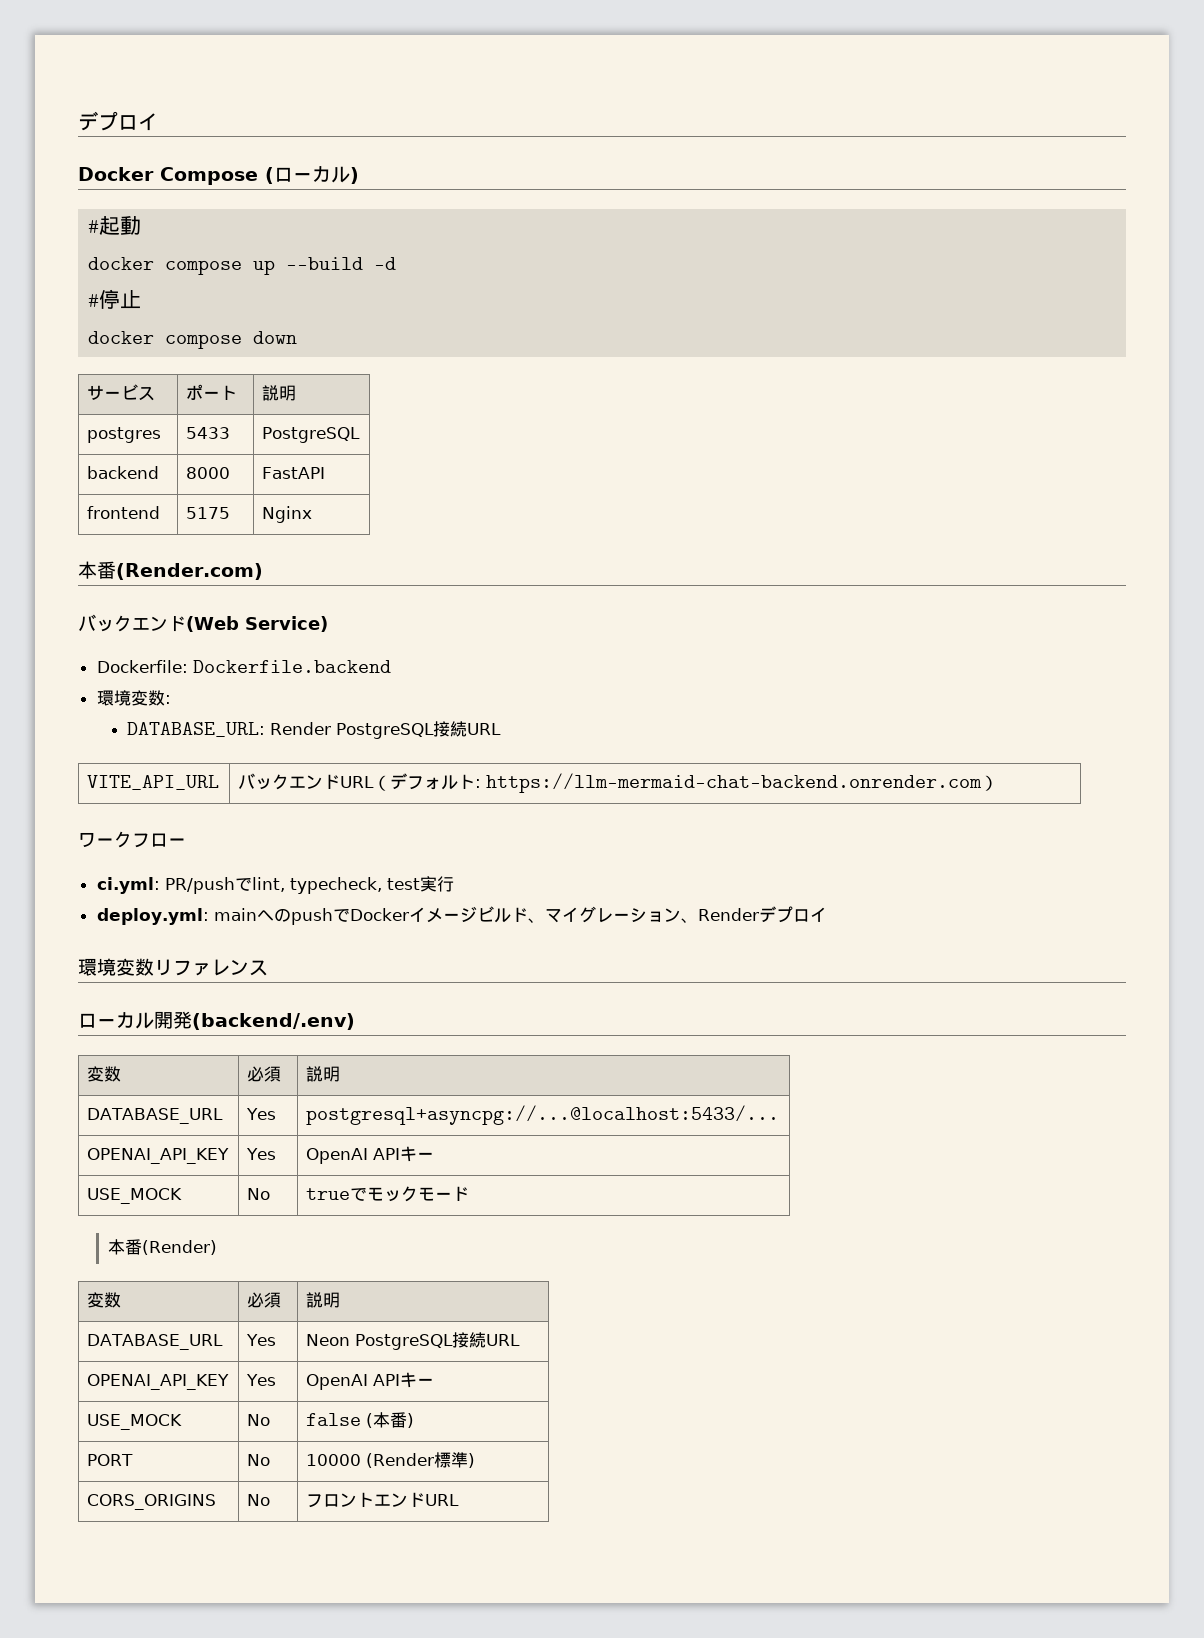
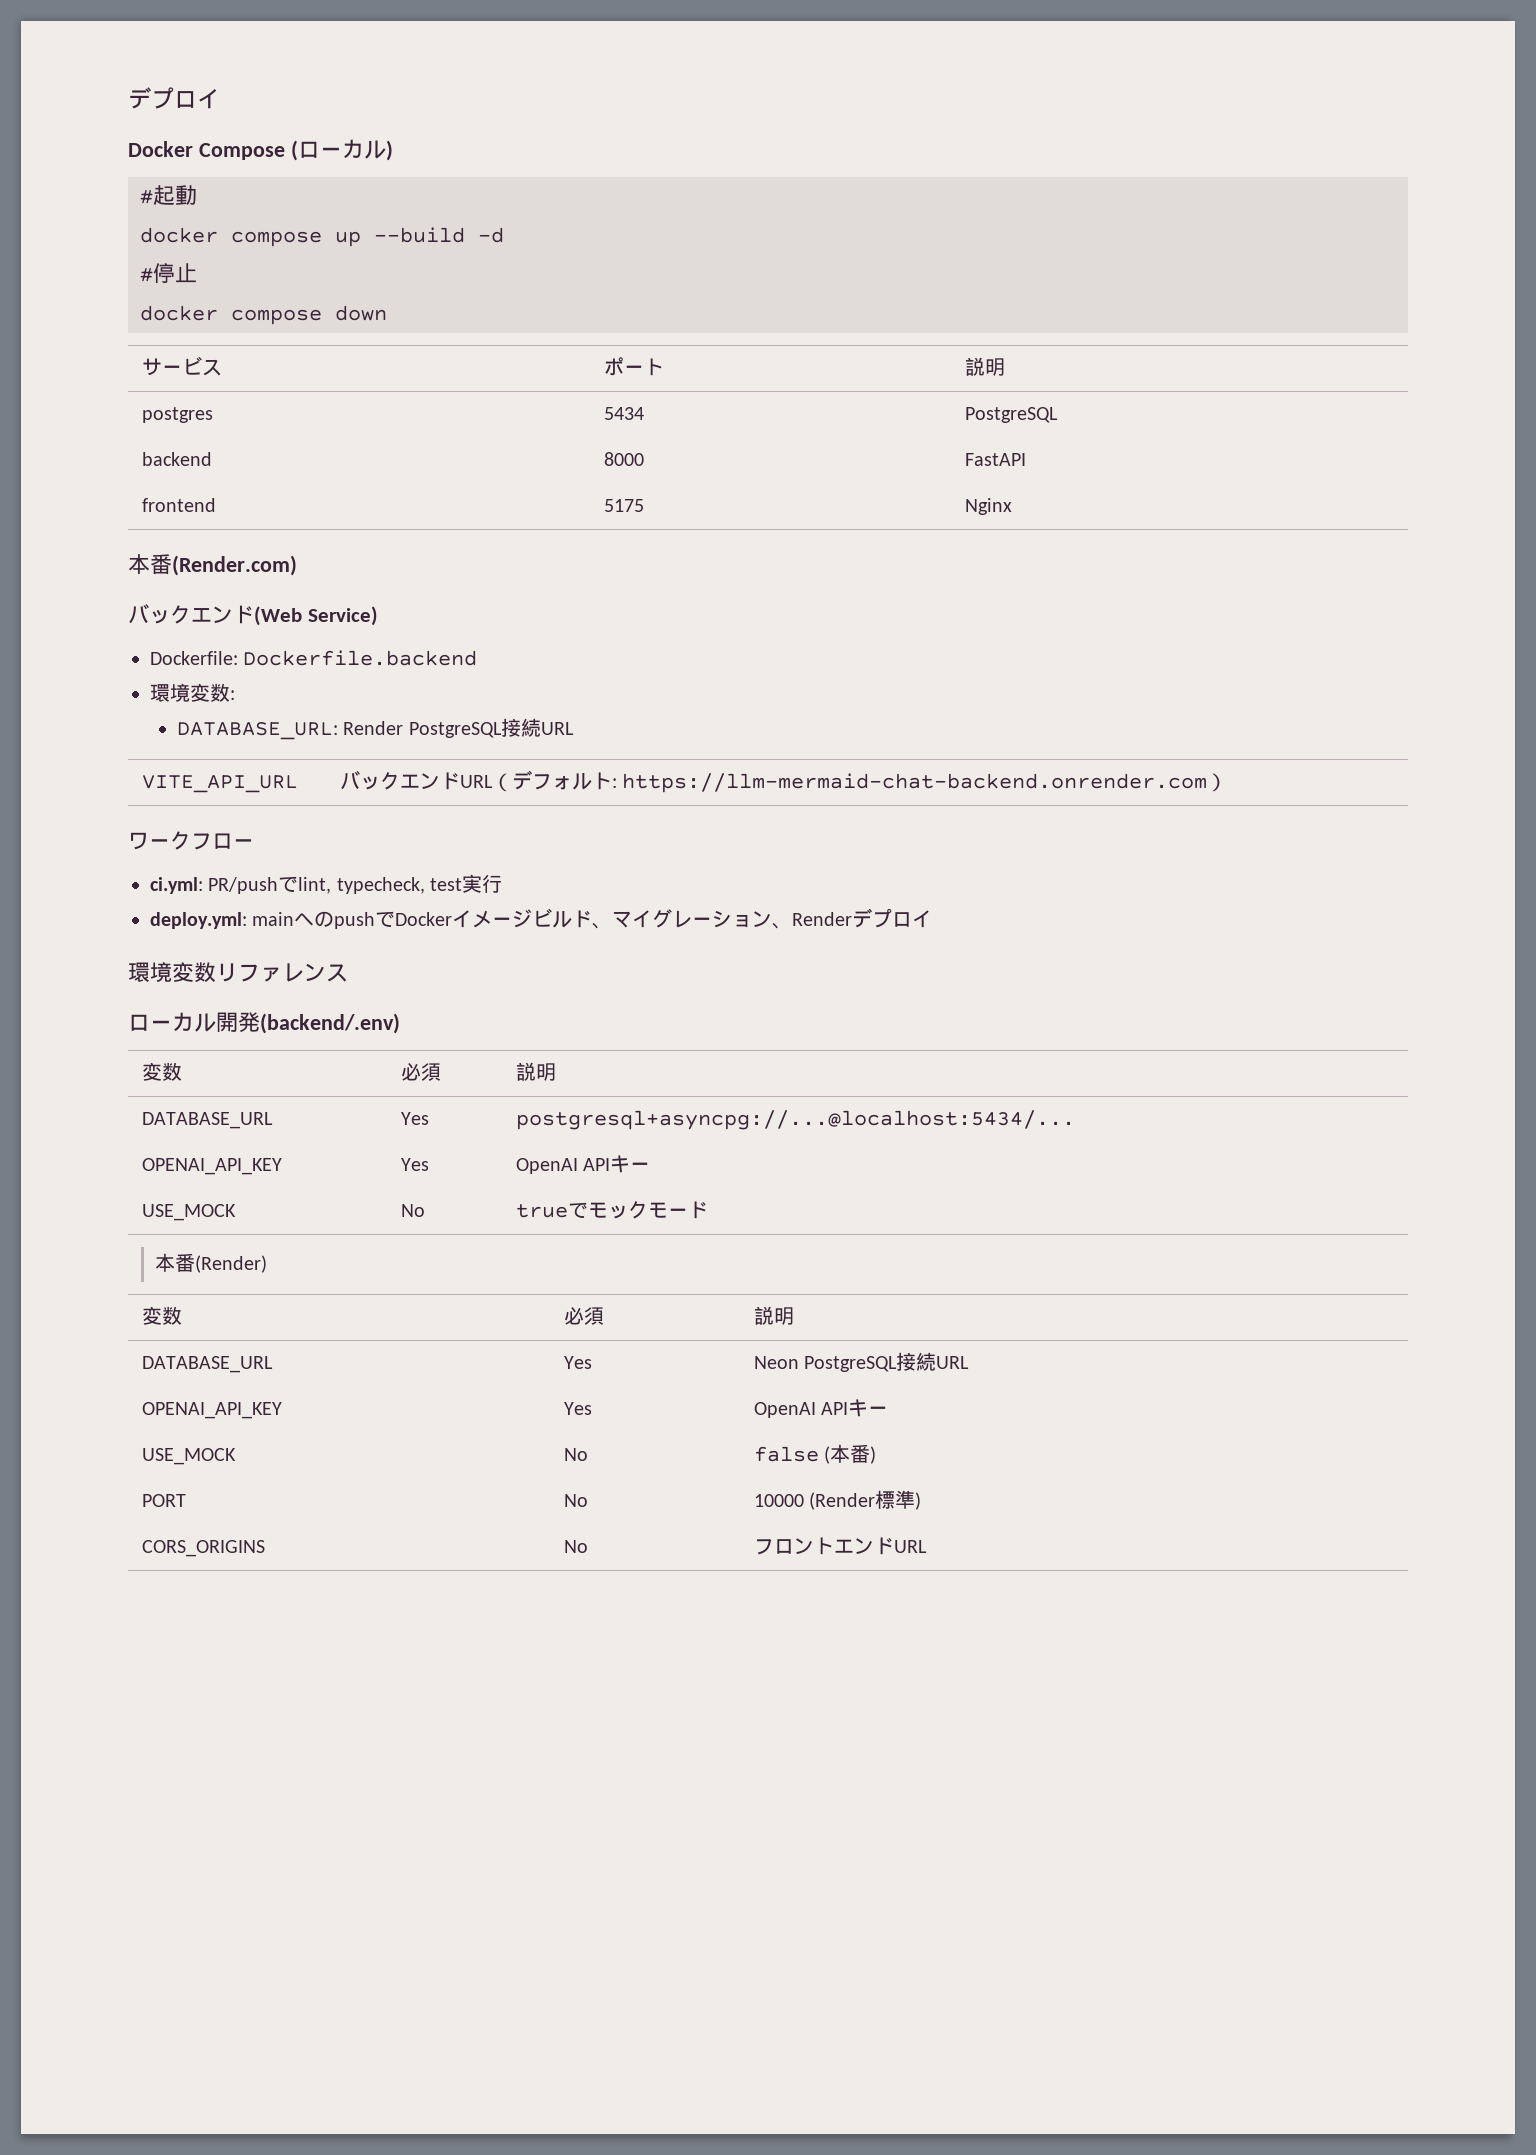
[186,427,231,439] 5433 -> [603,407,644,420] 5434
[306,1105,780,1125] postgresql+asyncpg://...@localhost:5433/... -> [515,1110,1075,1130] postgresql+asyncpg://...@localhost:5434/...

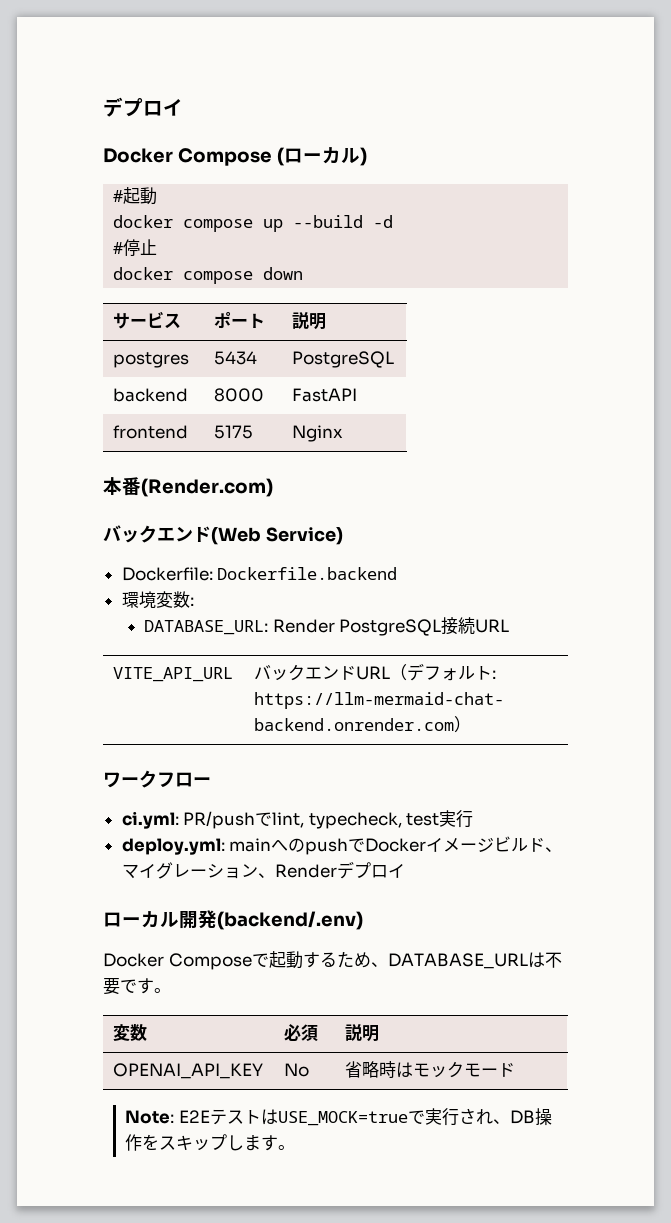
[128,962,348,983] // 環境変数リファレンス -> (405, 871) none
[141,1062,182,1081] [400,1063,441,1081] [515,1062,556,1081] [141,1112,273,1129] [400,1112,429,1125] [515,1110,1075,1130] [141,1158,282,1175] [400,1158,429,1171] [515,1155,651,1174] [141,1204,236,1221] [400,1204,425,1217] [515,1202,588,1219] // 変数 | 必須 | 説明 // DATABASE_URL | Yes | postgresql+asyncpg://...@localhost:5434/... // OPENAI_API_KEY | Yes | OpenAI APIキー // USE_MOCK | No | trueで -> [103,951,562,970] [103,978,171,995] [113,1024,148,1041] [284,1024,319,1042] [345,1024,380,1042] [113,1063,264,1079] [284,1063,310,1077] [345,1061,414,1078] // Docker Composeで起動するため、DATABASE_URLは不要です。 // 変数 | 必須 | 説明 // OPENAI_API_KEY | No | 省略時は
[154,1253,267,1273] [141,1306,182,1325] [563,1307,604,1325] [753,1306,794,1325] [141,1356,273,1373] [563,1356,592,1369] [753,1352,970,1372] [141,1402,282,1419] [563,1402,592,1415] [753,1399,889,1418] [141,1448,236,1465] [563,1448,588,1461] [753,1444,877,1464] [141,1494,186,1507] [563,1494,588,1507] [753,1490,922,1510] [141,1540,265,1557] [563,1540,588,1553] [753,1537,927,1555] 本番(Render) // 変数 | 必須 | 説明 // DATABASE_URL | Yes | Neon PostgreSQL接続URL // OPENAI_API_KEY | Yes | OpenAI APIキー // USE_MOCK | No | false (本番) // PORT | No | 10000 (Render標準) // CORS_ORIGINS | No | フロントエンドURL -> [125,1108,552,1126] [125,1134,296,1151] Note: E2EテストはUSE_MOCK=trueで実行され、DB操作をスキップします。

